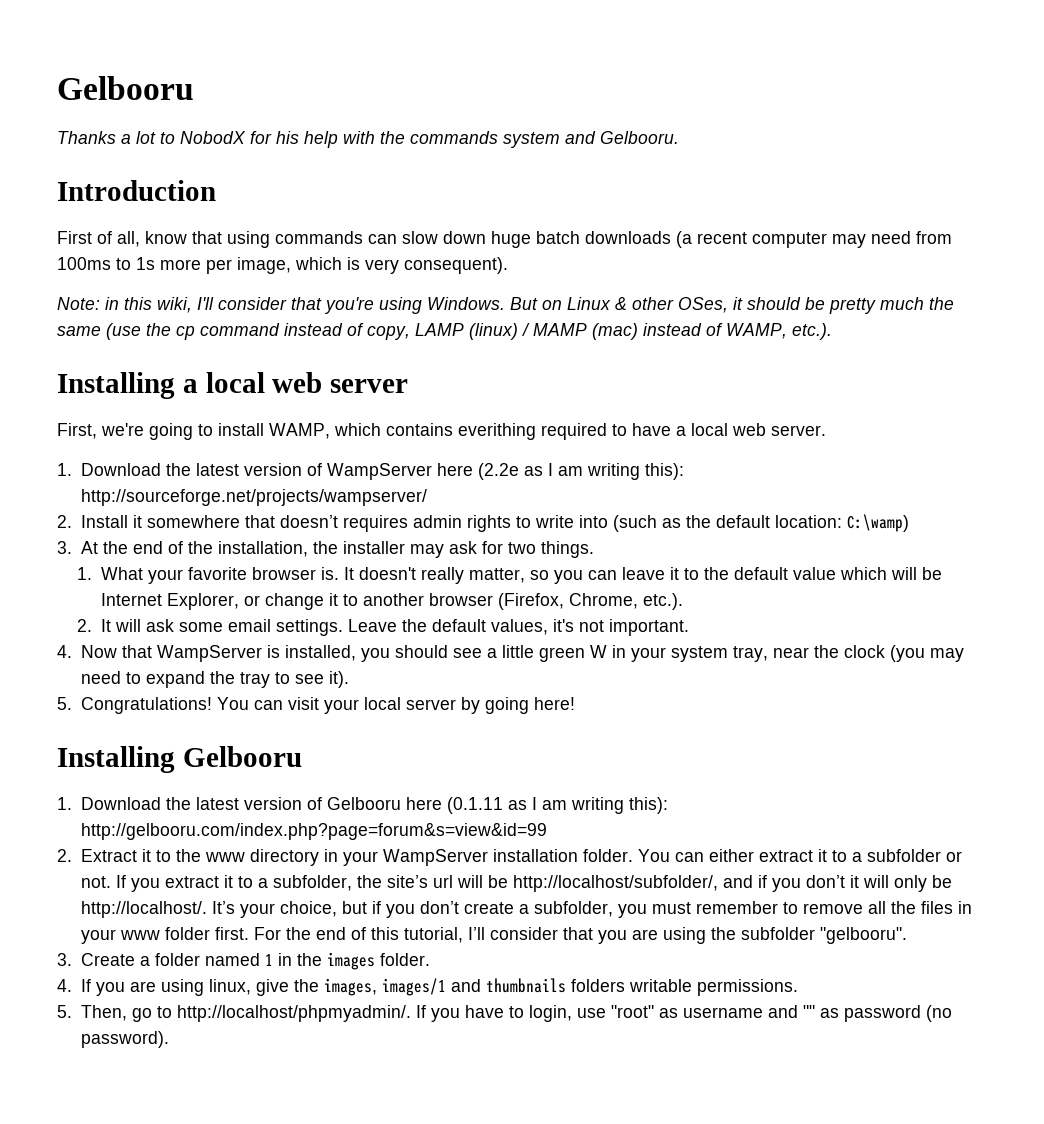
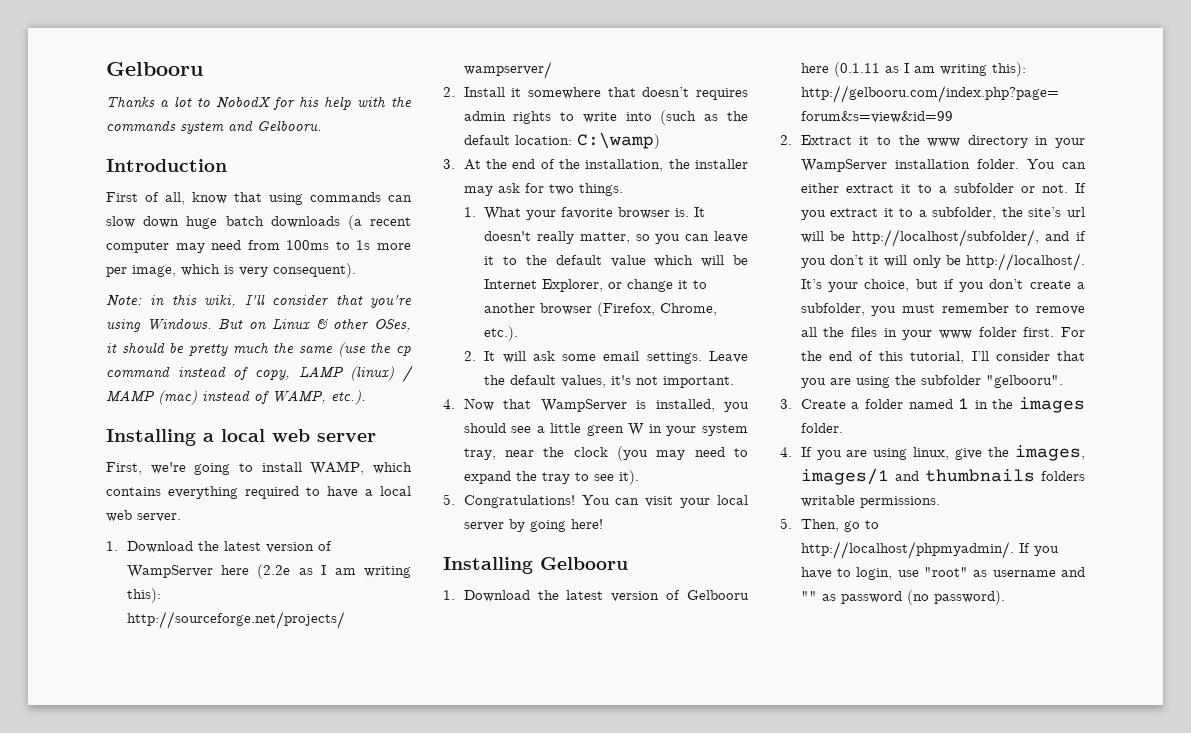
[458,423,536,440] everithing -> [168,486,238,499] everything

